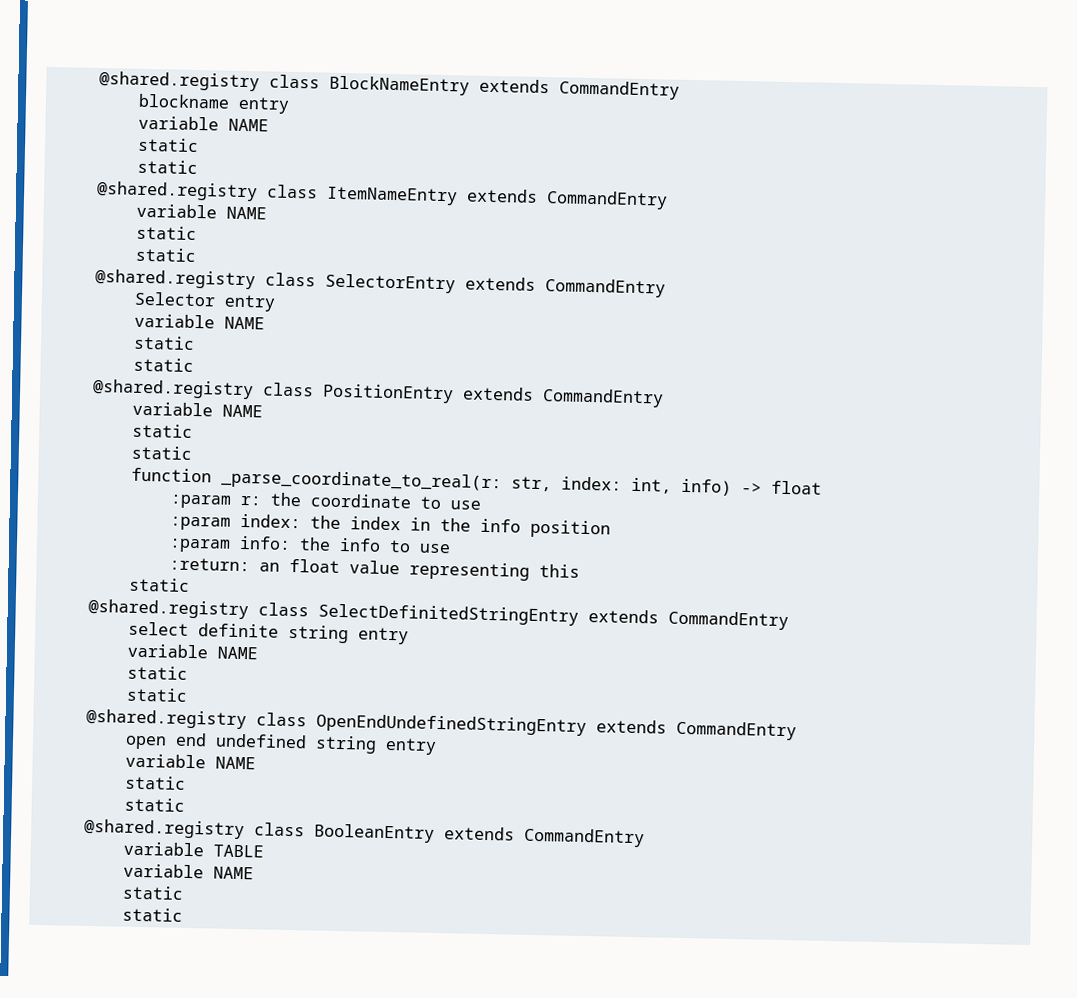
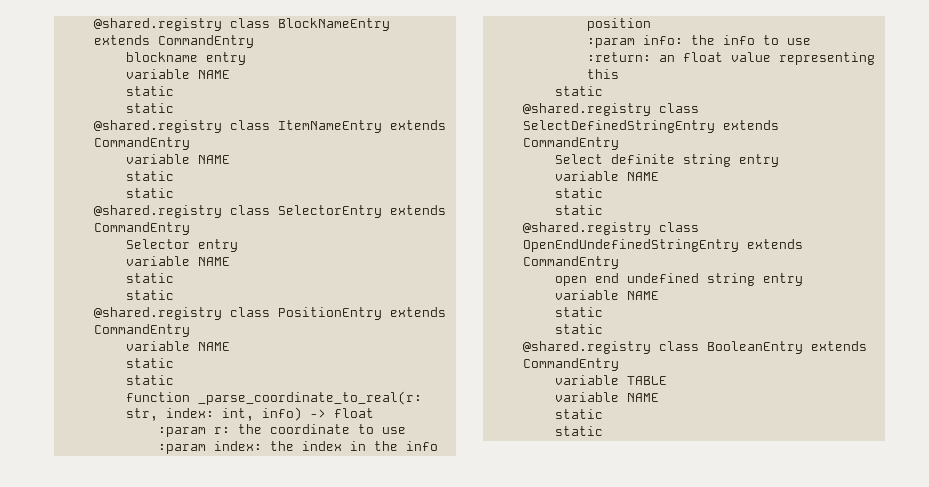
[317,603,789,631] [127,621,189,636] SelectDefinitedStringEntry extends CommandEntry // select -> [522,120,779,133] [522,137,619,150] [554,154,603,164] SelectDefinedStringEntry extends CommandEntry // Select

